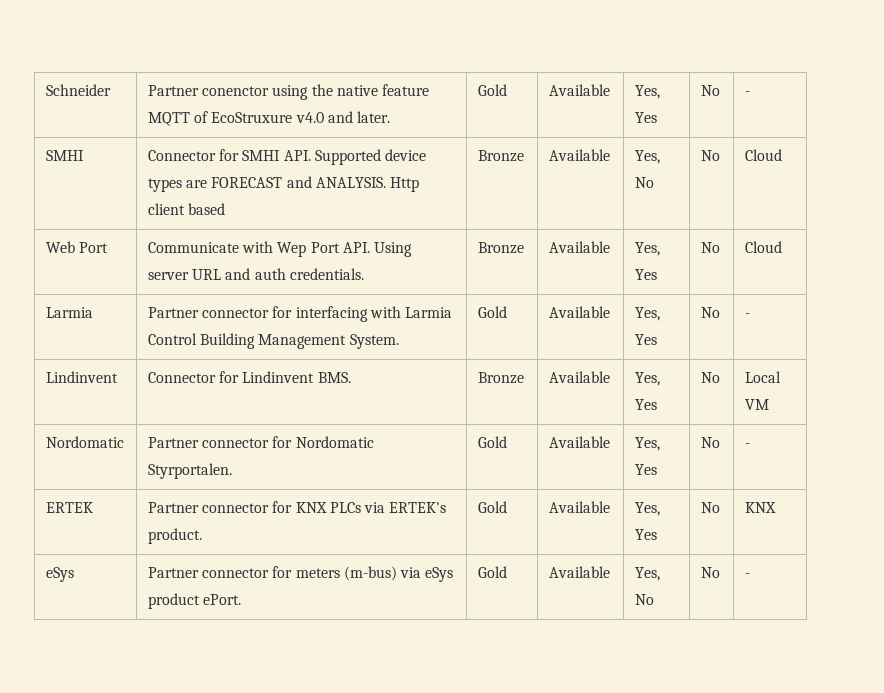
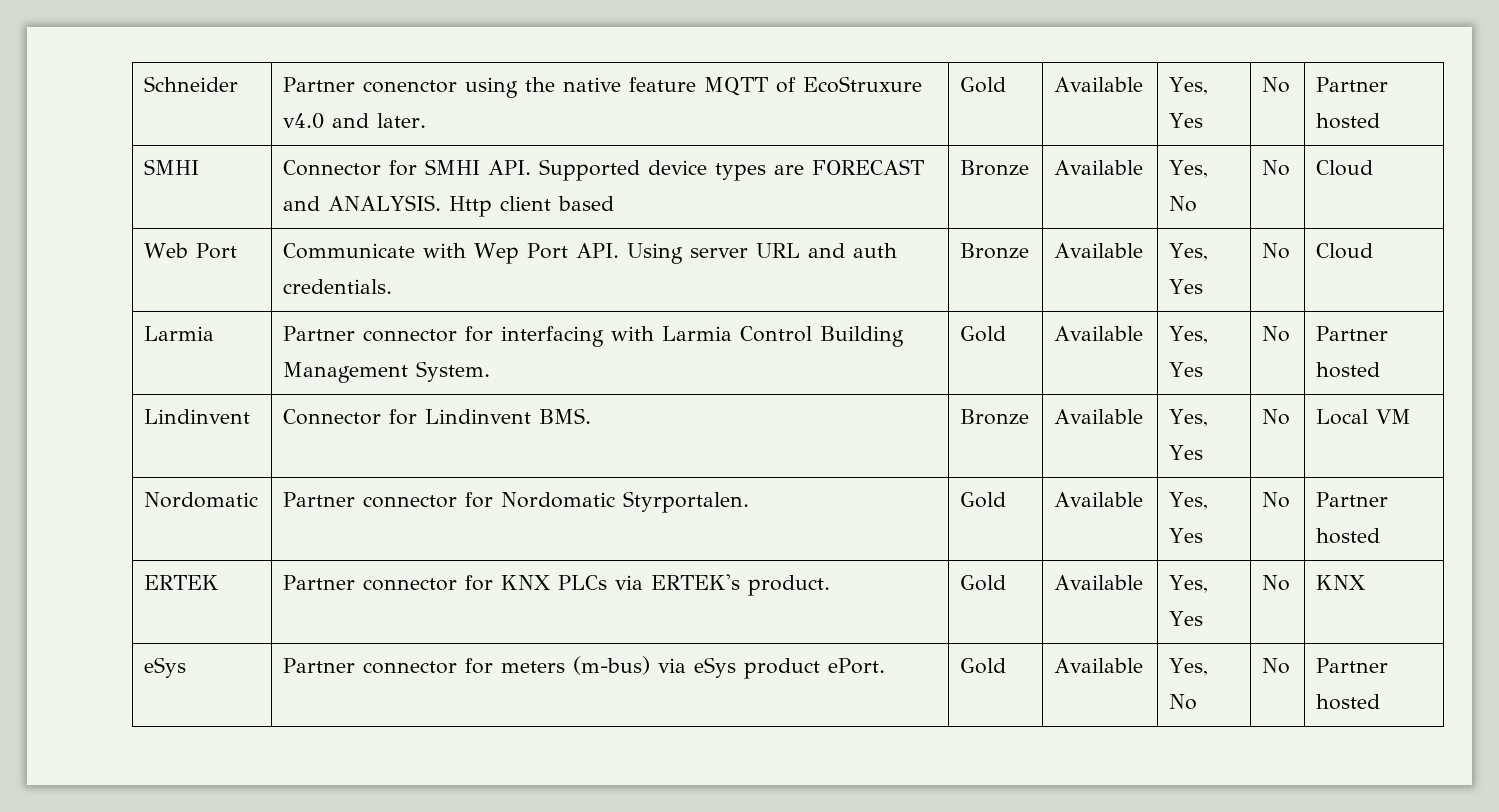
[744,91,750,96] - -> [1316,77,1389,92] [1316,113,1381,129] Partner hosted
[744,313,750,318] - -> [1316,326,1389,341] [1316,362,1381,378] Partner hosted
[744,443,750,448] - -> [1316,492,1389,507] [1316,528,1381,544] Partner hosted
[744,573,750,578] - -> [1316,658,1389,673] [1316,694,1381,710] Partner hosted

